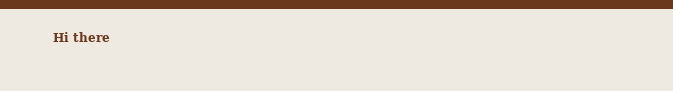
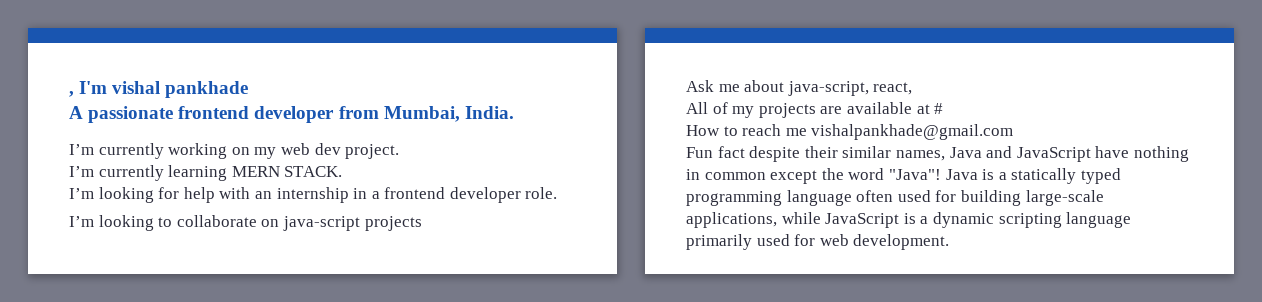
[53,32,110,42] Hi there -> [69,81,249,98] [69,106,514,123] [69,143,400,159] [69,165,343,181] [69,187,558,203] [69,215,422,231] [686,80,913,96] [686,102,944,118] [686,124,1014,140] [686,146,1189,162] [686,168,1121,184] [686,190,1104,206] [686,212,1132,228] [686,234,950,250] , I'm vishal pankhade // A passionate frontend developer from Mumbai, India. // I’m currently working on my web dev project. // I’m currently learning MERN STACK. // I’m looking for help with an internship in a frontend developer role. // I’m looking to collaborate on java-script projects // Ask me about java-script, react, // All of my projects are available at # // How to reach me vishalpankhade@gmail.com // Fun fact despite their similar names, Java and JavaScript have nothing in common except the word "Java"! Java is a statically typed programming language often used for building large-scale applications, while JavaScript is a dynamic scripting language primarily used for web development.

